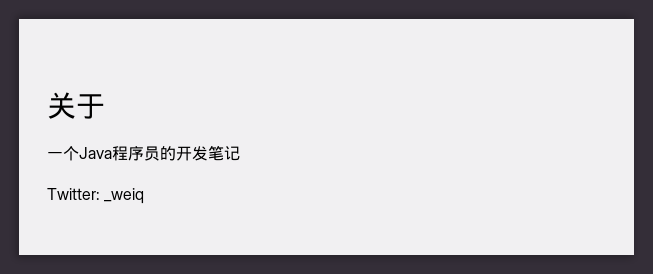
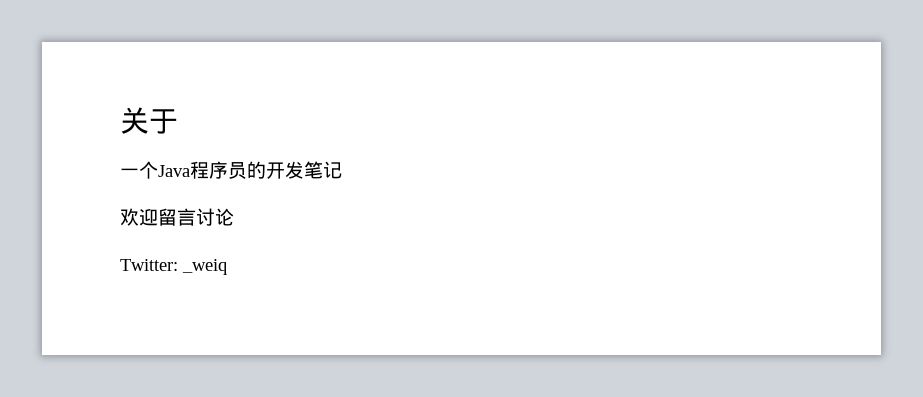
(240, 153) none -> [120,208,234,226] // 欢迎留言讨论

